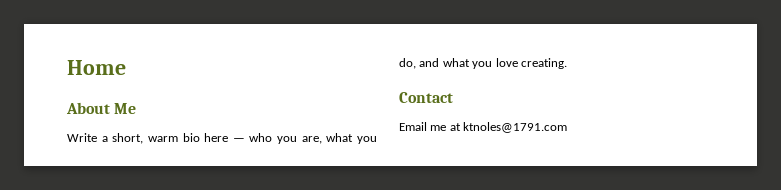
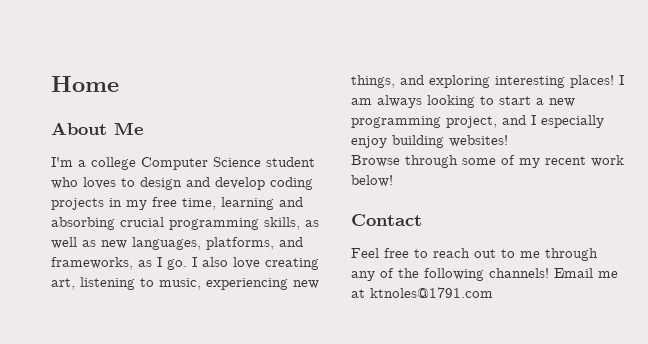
[67,133,377,144] [399,58,567,69] [399,92,453,103] Write a short, warm bio here — who you are, what you do, and what you love creating. // Contact // -> [51,157,315,170] [51,177,313,190] [51,197,303,210] [51,217,319,230] [51,237,303,250] [51,257,319,270] [51,277,319,290] [351,75,624,88] [351,95,575,108] [351,115,604,128] [351,135,508,148] [351,155,624,168] [351,175,393,187] [351,214,422,226] [351,248,598,261] [351,268,549,281] I'm a college Computer Science student who loves to design and develop coding projects in my free time, learning and absorbing crucial programming skills, as well as new languages, platforms, and frameworks, as I go. I also love creating art, listening to music, experiencing new things, and exploring interesting places! I am always looking to start a new programming project, and I especially enjoy building websites! // Browse through some of my recent work below! // Contact // Feel free to reach out to me through any of the following channels!

